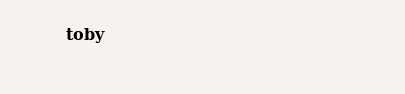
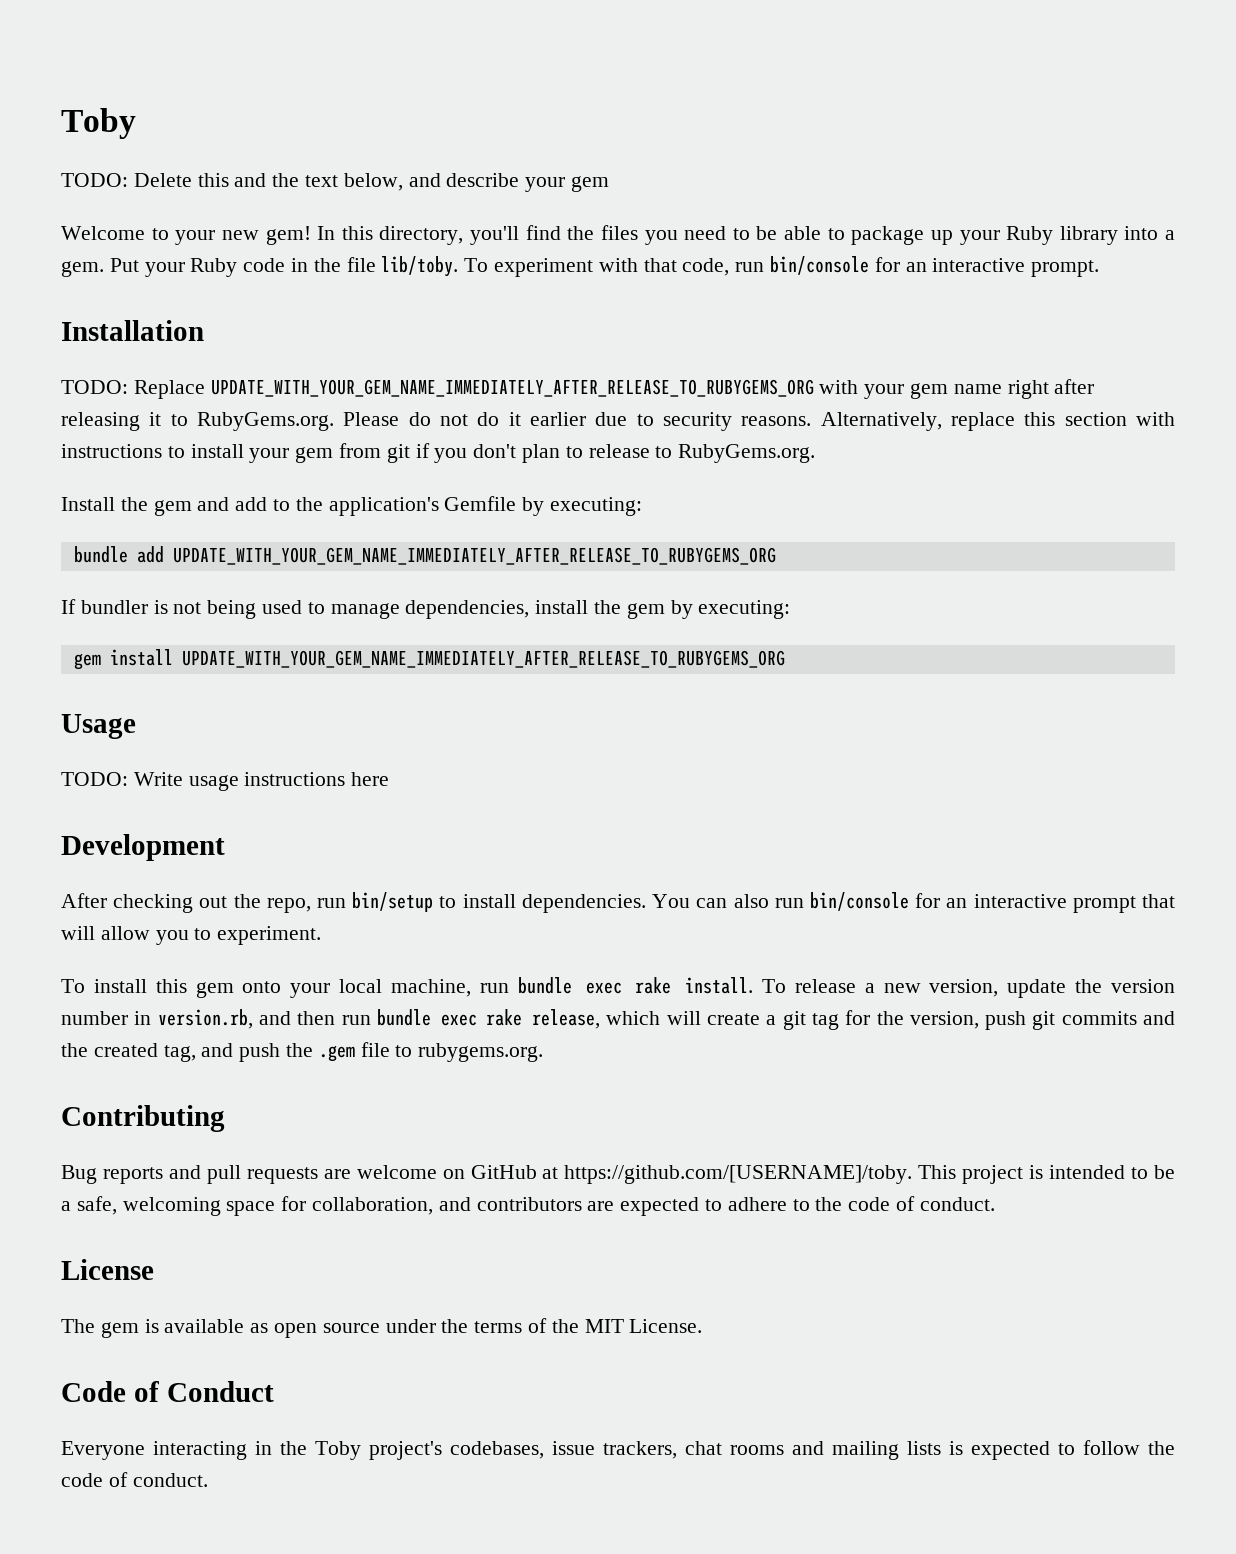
[66,28,105,43] toby -> [61,108,136,139] [61,173,610,192] [61,225,1175,245] [61,256,1100,277] [61,320,204,341] [61,379,1095,399] [61,412,1176,431] [61,443,816,463] [61,496,643,516] [73,546,776,565] [61,599,791,619] [73,649,785,670] [61,714,136,739] [61,772,390,791] [61,834,225,861] [61,892,1175,913] [61,926,322,945] [61,977,1176,998] [61,1009,1175,1030] [61,1042,544,1062] [61,1105,225,1132] [61,1165,1175,1184] [61,1196,995,1216] [61,1259,154,1280] [61,1318,703,1338] [61,1381,274,1402] [61,1440,1175,1460] [61,1472,208,1487] Toby // TODO: Delete this and the text below, and describe your gem // Welcome to your new gem! In this directory, you'll find the files you need to be able to package up your Ruby library into a gem. Put your Ruby code in the file lib/toby. To experiment with that code, run bin/console for an interactive prompt. // Installation // TODO: Replace UPDATE_WITH_YOUR_GEM_NAME_IMMEDIATELY_AFTER_RELEASE_TO_RUBYGEMS_ORG with your gem name right after releasing it to RubyGems.org. Please do not do it earlier due to security reasons. Alternatively, replace this section with instructions to install your gem from git if you don't plan to release to RubyGems.org. // Install the gem and add to the application's Gemfile by executing: // bundle add UPDATE_WITH_YOUR_GEM_NAME_IMMEDIATELY_AFTER_RELEASE_TO_RUBYGEMS_ORG // If bundler is not being used to manage dependencies, install the gem by executing: // gem install UPDATE_WITH_YOUR_GEM_NAME_IMMEDIATELY_AFTER_RELEASE_TO_RUBYGEMS_ORG // Usage // TODO: Write usage instructions here // Development // After checking out the repo, run bin/setup to install dependencies. You can also run bin/console for an interactive prompt that will allow you to experiment. // To install this gem onto your local machine, run bundle exec rake install. To release a new version, update the version number in version.rb, and then run bundle exec rake release, which will create a git tag for the version, push git commits and the created tag, and push the .gem file to rubygems.org. // Contributing // Bug reports and pull requests are welcome on GitHub at https://github.com/[USERNAME]/toby. This project is intended to be a safe, welcoming space for collaboration, and contributors are expected to adhere to the code of conduct. // License // The gem is available as open source under the terms of the MIT License. // Code of Conduct // Everyone interacting in the Toby project's codebases, issue trackers, chat rooms and mailing lists is expected to follow the code of conduct.

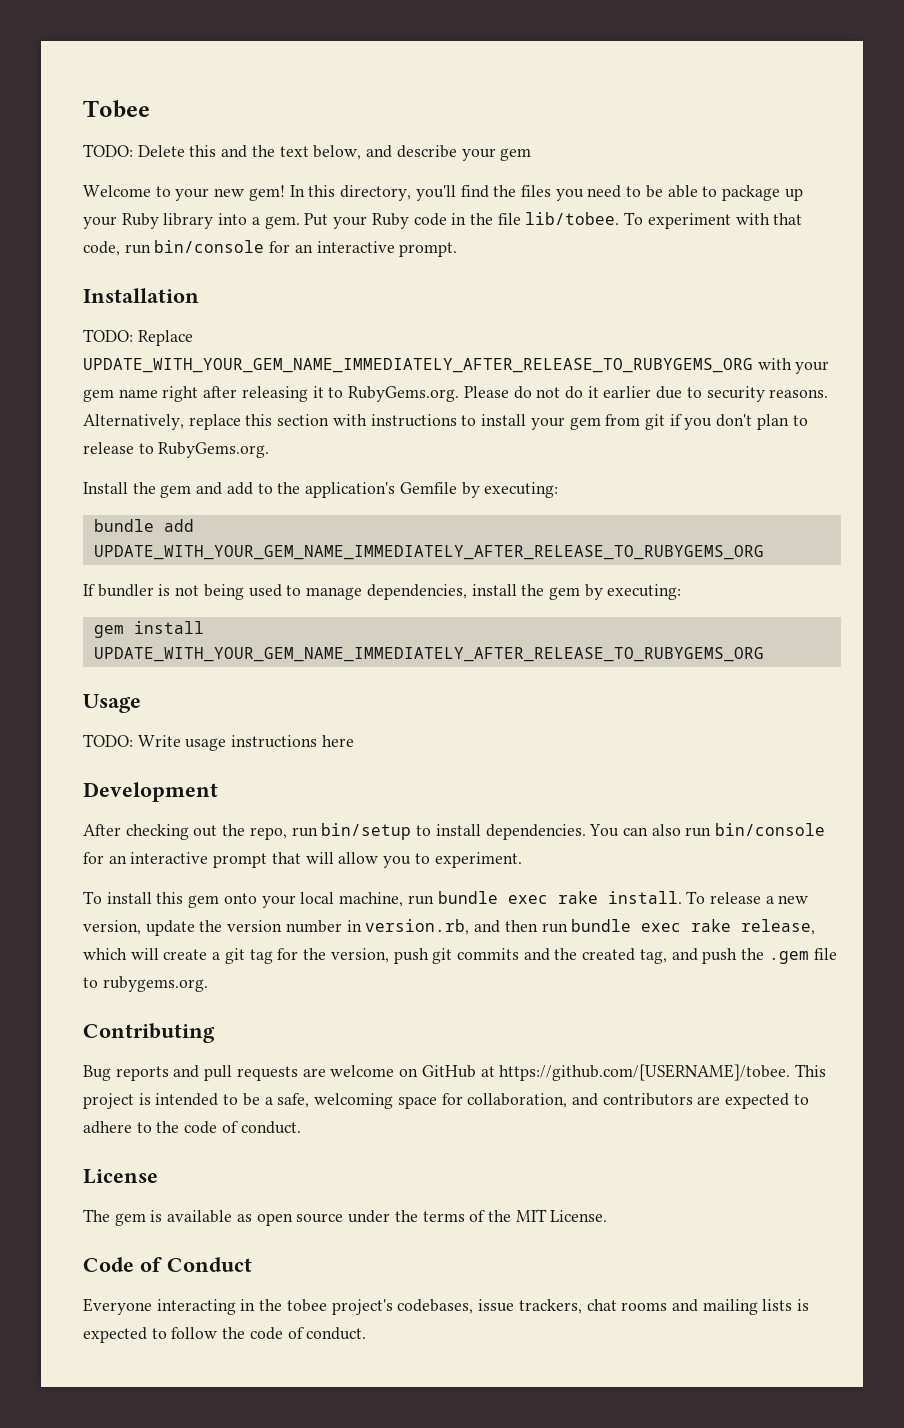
[61,108,136,139] Toby -> [83,100,150,118] Tobee
[381,256,459,277] lib/toby. -> [525,212,620,225] lib/tobee.
[564,1165,913,1184] https://github.com/[USERNAME]/toby. -> [499,1064,791,1081] https://github.com/[USERNAME]/tobee.
[315,1441,361,1460] Toby -> [286,1299,327,1312] tobee

